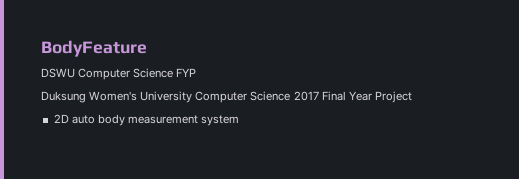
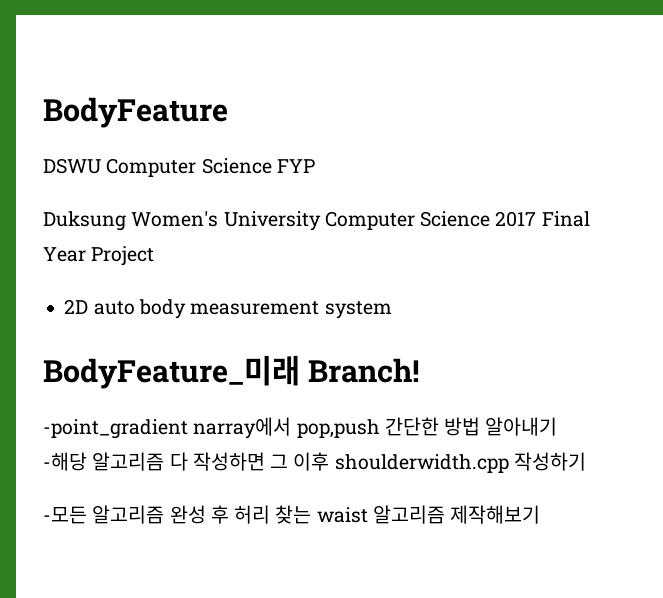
(240, 120) none -> [43,355,421,389] [43,417,558,439] [43,452,586,473] [43,505,541,524] // BodyFeature_미래 Branch! // -point_gradient narray에서 pop,push 간단한 방법 알아내기 -해당 알고리즘 다 작성하면 그 이후 shoulderwidth.cpp 작성하기 // -모든 알고리즘 완성 후 허리 찾는 waist 알고리즘 제작해보기

